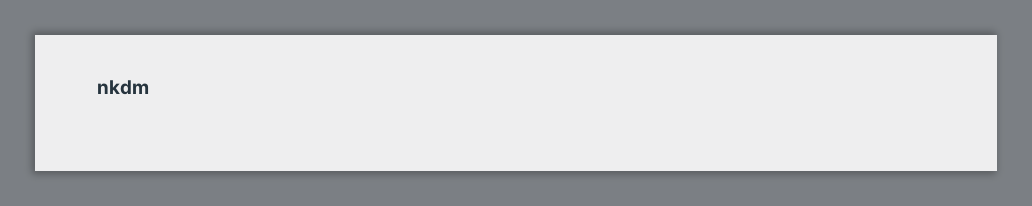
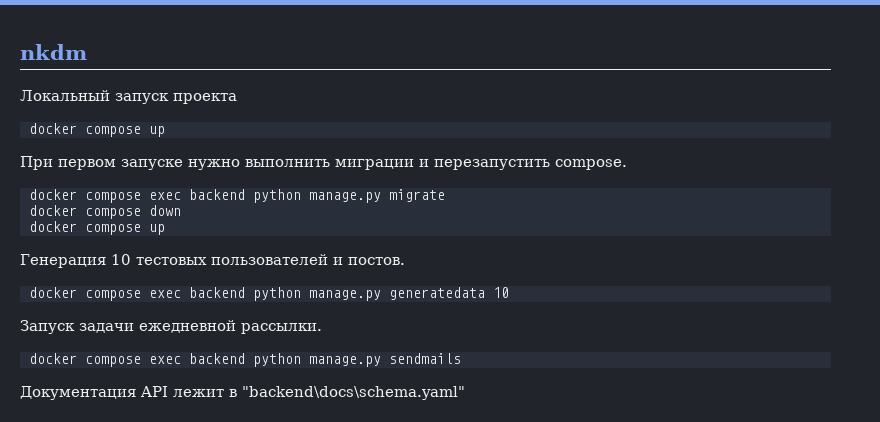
(149, 87) none -> [20,90,237,104] [28,123,165,137] [20,156,627,170] [28,189,445,203] [28,205,181,219] [28,221,165,235] [20,254,405,268] [28,287,509,301] [20,320,322,334] [28,353,461,367] [20,386,465,400] // Локальный запуск проекта // docker compose up // При первом запуске нужно выполнить миграции и перезапустить compose. // docker compose exec backend python manage.py migrate // docker compose down // docker compose up // Генерация 10 тестовых пользователей и постов. // docker compose exec backend python manage.py generatedata 10 // Запуск задачи ежедневной рассылки. // docker compose exec backend python manage.py sendmails // Документация API лежит в "backend\docs\schema.yaml"

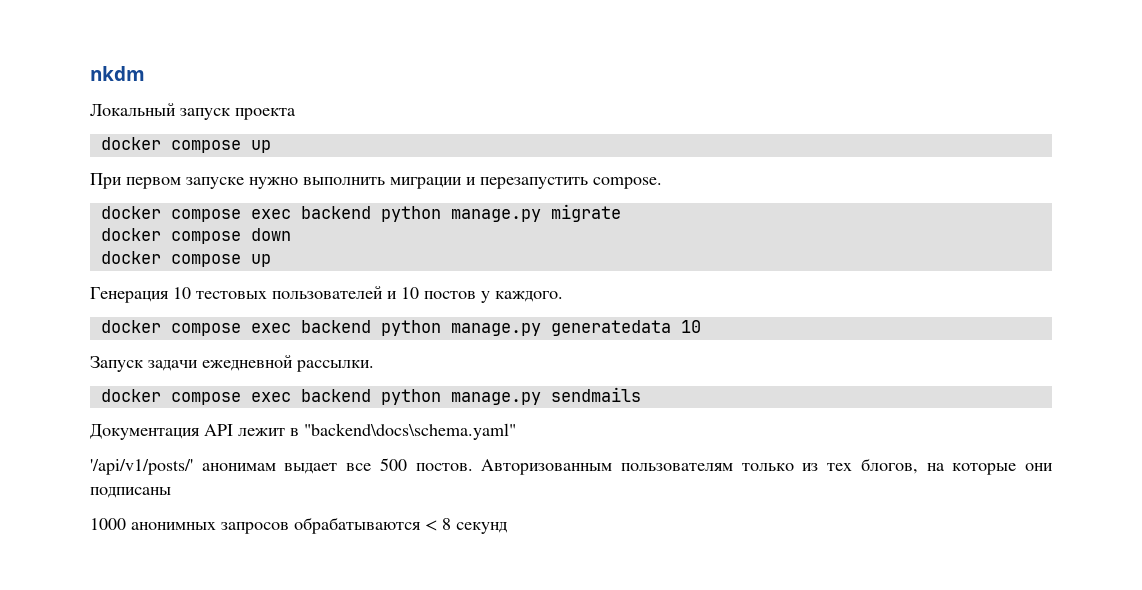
[348,257,405,265] постов. -> [401,287,563,303] 10 постов у каждого.
(465, 393) none -> [90,458,1053,475] [90,487,171,498] [90,517,507,534] // '/api/v1/posts/' анонимам выдает все 500 постов. Авторизованным пользователям только из тех блогов, на которые они подписаны // 1000 анонимных запросов обрабатываются < 8 секунд

